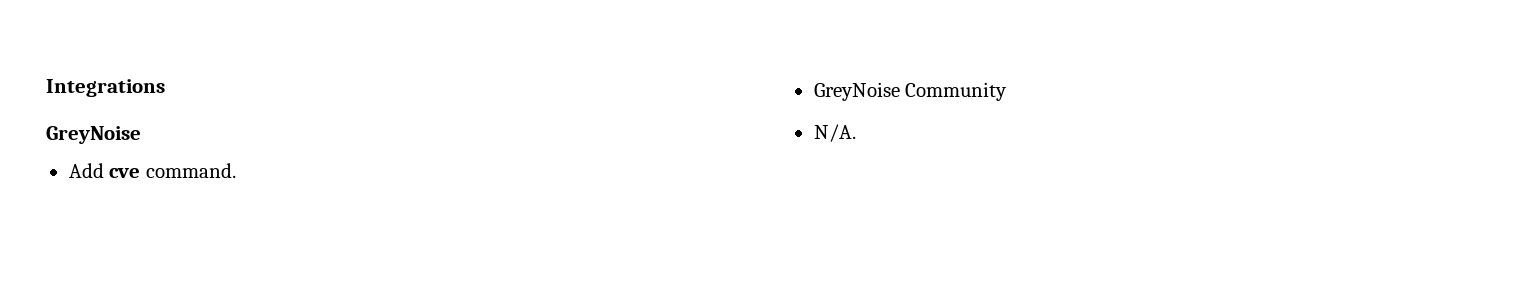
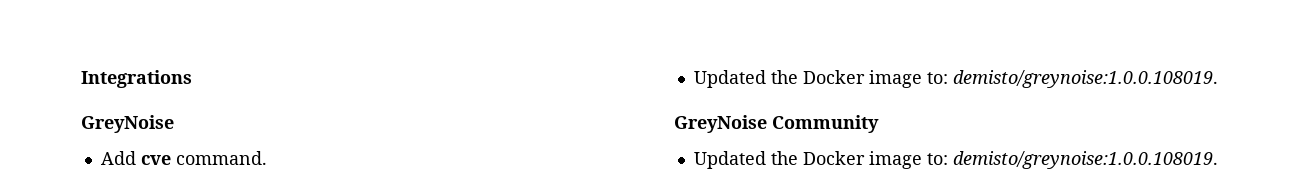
[813,82,1008,101] [813,124,856,142] GreyNoise Community // N/A. -> [693,70,1218,88] [674,115,879,133] [693,151,1218,169] Updated the Docker image to: demisto/greynoise:1.0.0.108019. // GreyNoise Community // Updated the Docker image to: demisto/greynoise:1.0.0.108019.

